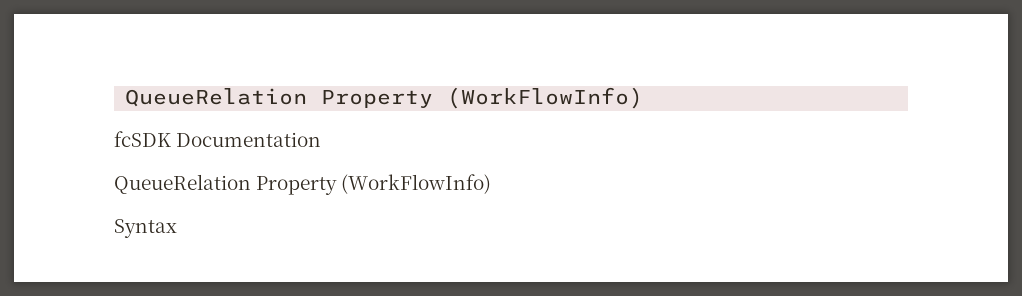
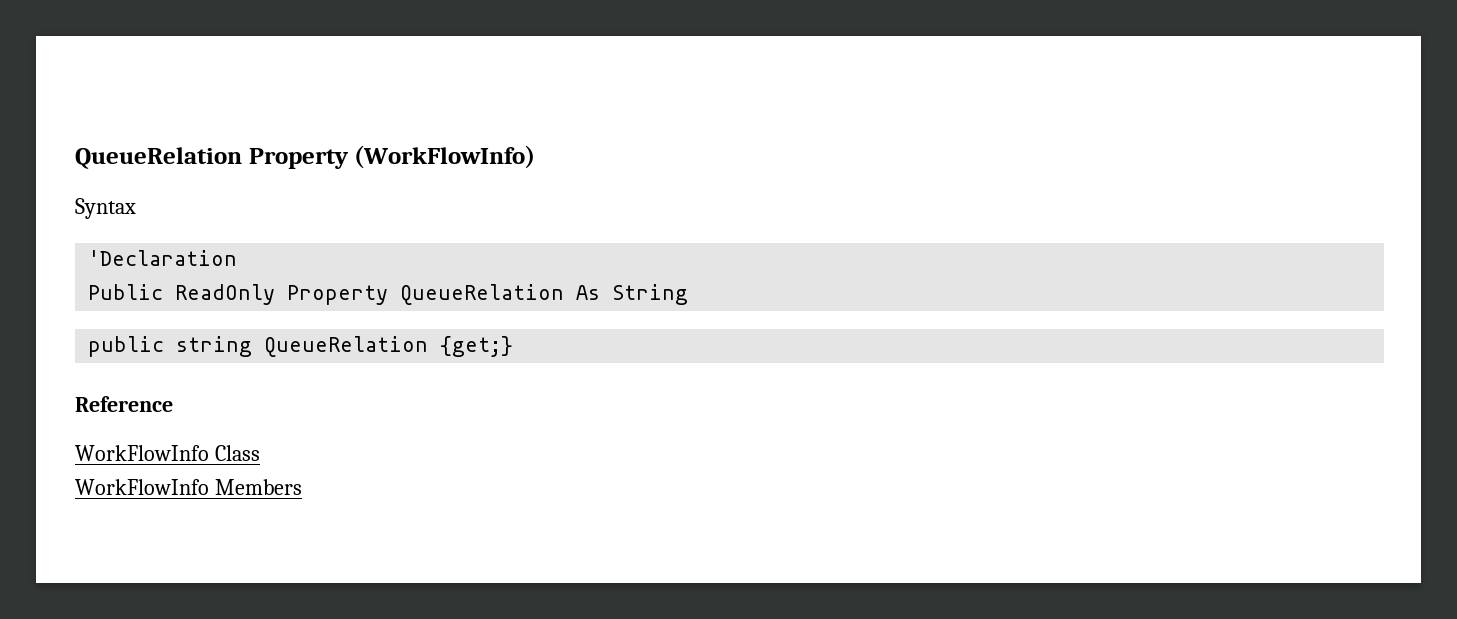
[125,87,644,109] [114,131,322,147] [114,174,492,195] [114,219,177,238] QueueRelation Property (WorkFlowInfo) // fcSDK Documentation // QueueRelation Property (WorkFlowInfo) // Syntax -> [75,145,536,169] [75,198,136,219] [88,250,238,266] [88,284,689,305] [88,336,514,357] [75,396,173,412] [75,445,260,461] [75,479,302,495] QueueRelation Property (WorkFlowInfo) // Syntax // 'Declaration // Public ReadOnly Property QueueRelation As String // public string QueueRelation {get;} // Reference // WorkFlowInfo Class // WorkFlowInfo Members

